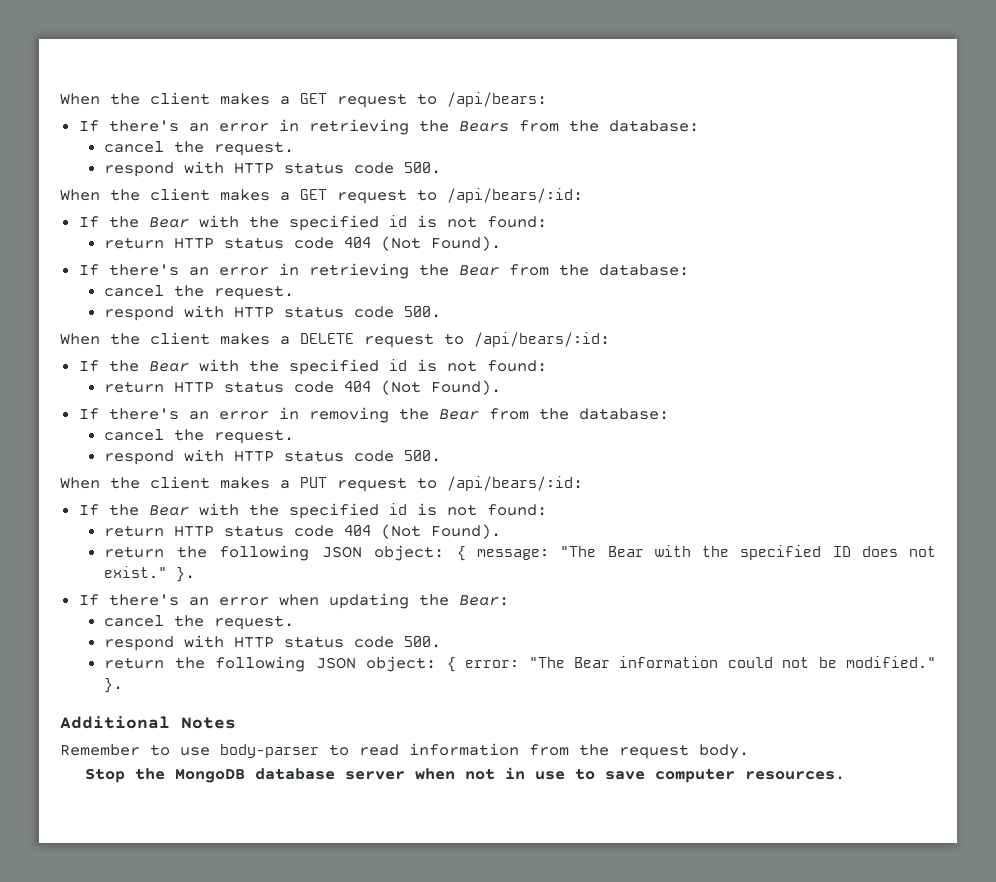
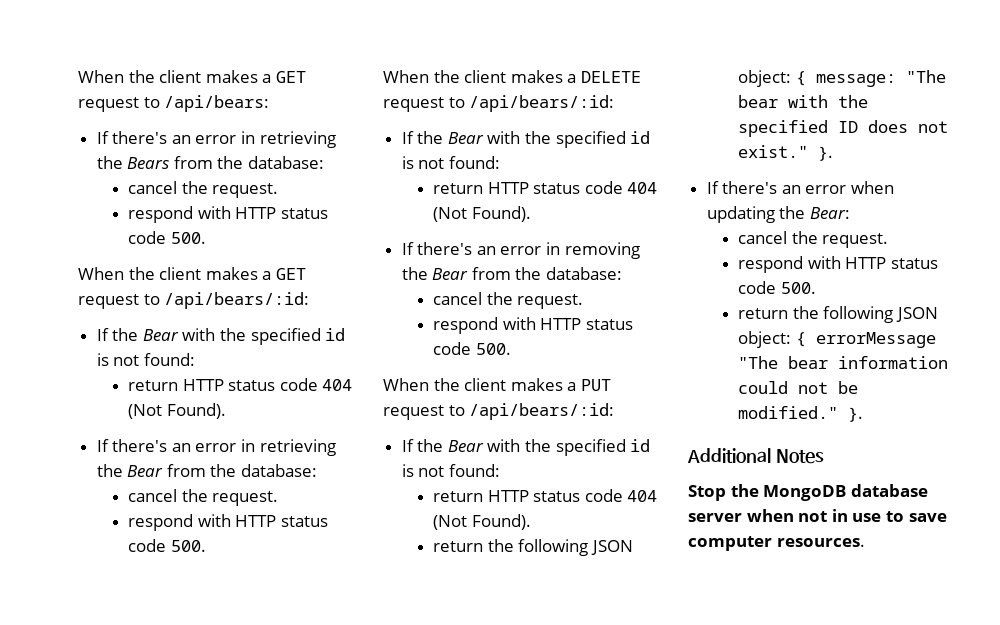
[607,546,644,557] Bear -> [738,95,779,108] bear
[465,657,610,668] error: "The Bear -> [815,332,936,348] [738,356,829,369] errorMessage "The bear
[60,743,749,759] // Remember to use body-parser to read information from the request body. -> (824, 456) none

